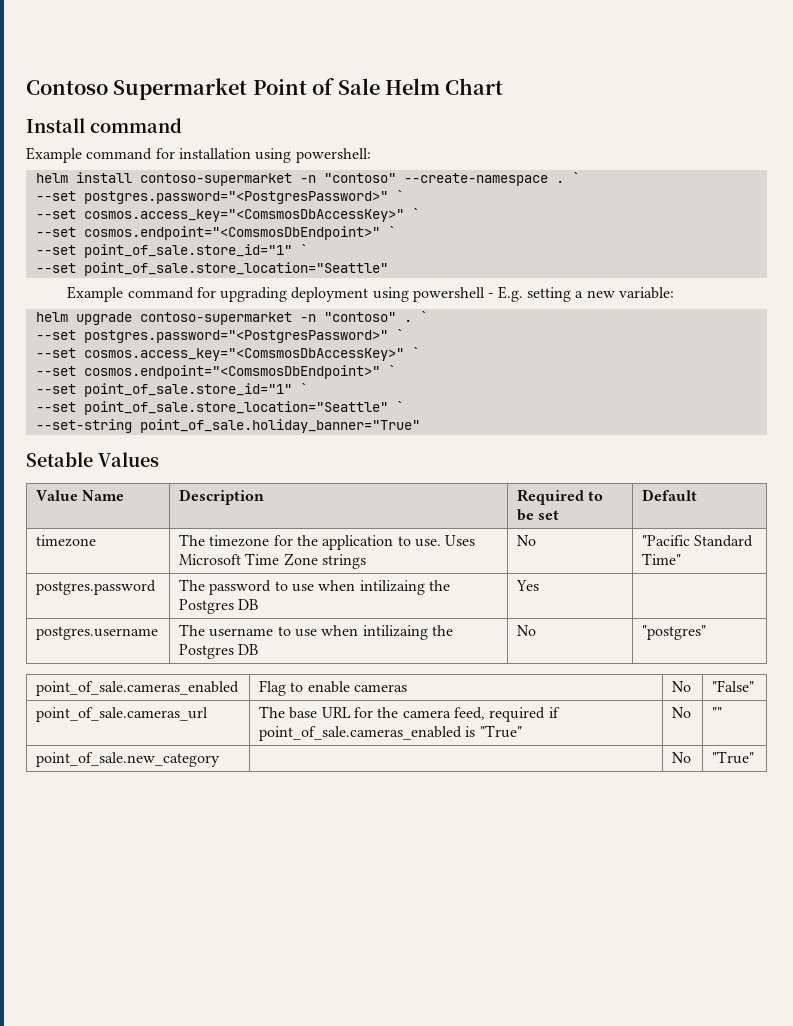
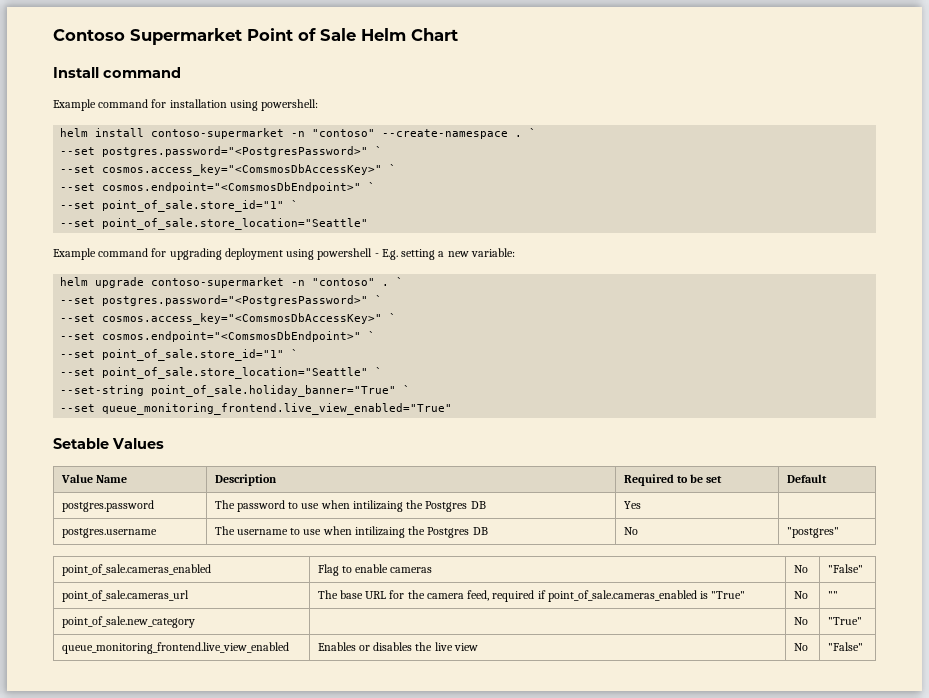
(420, 426) none -> [403,385,411,394] [60,403,453,415] ` // --set queue_monitoring_frontend.live_view_enabled="True"
[36,535,97,547] [179,534,476,550] [179,553,367,569] [517,535,537,546] [642,535,754,547] [642,553,682,565] // timezone | The timezone for the application to use. Uses Microsoft Time Zone strings | No | "Pacific Standard Time" -> (827, 478) none
(755, 757) none -> [61,642,289,654] [317,642,478,651] [793,643,808,651] [827,642,863,651] // queue_monitoring_frontend.live_view_enabled | Enables or disables the live view | No | "False"

